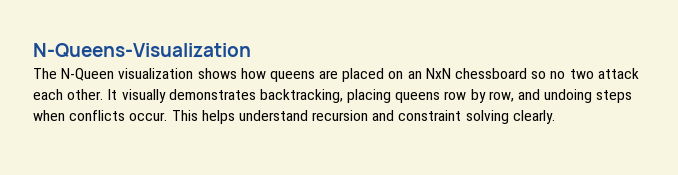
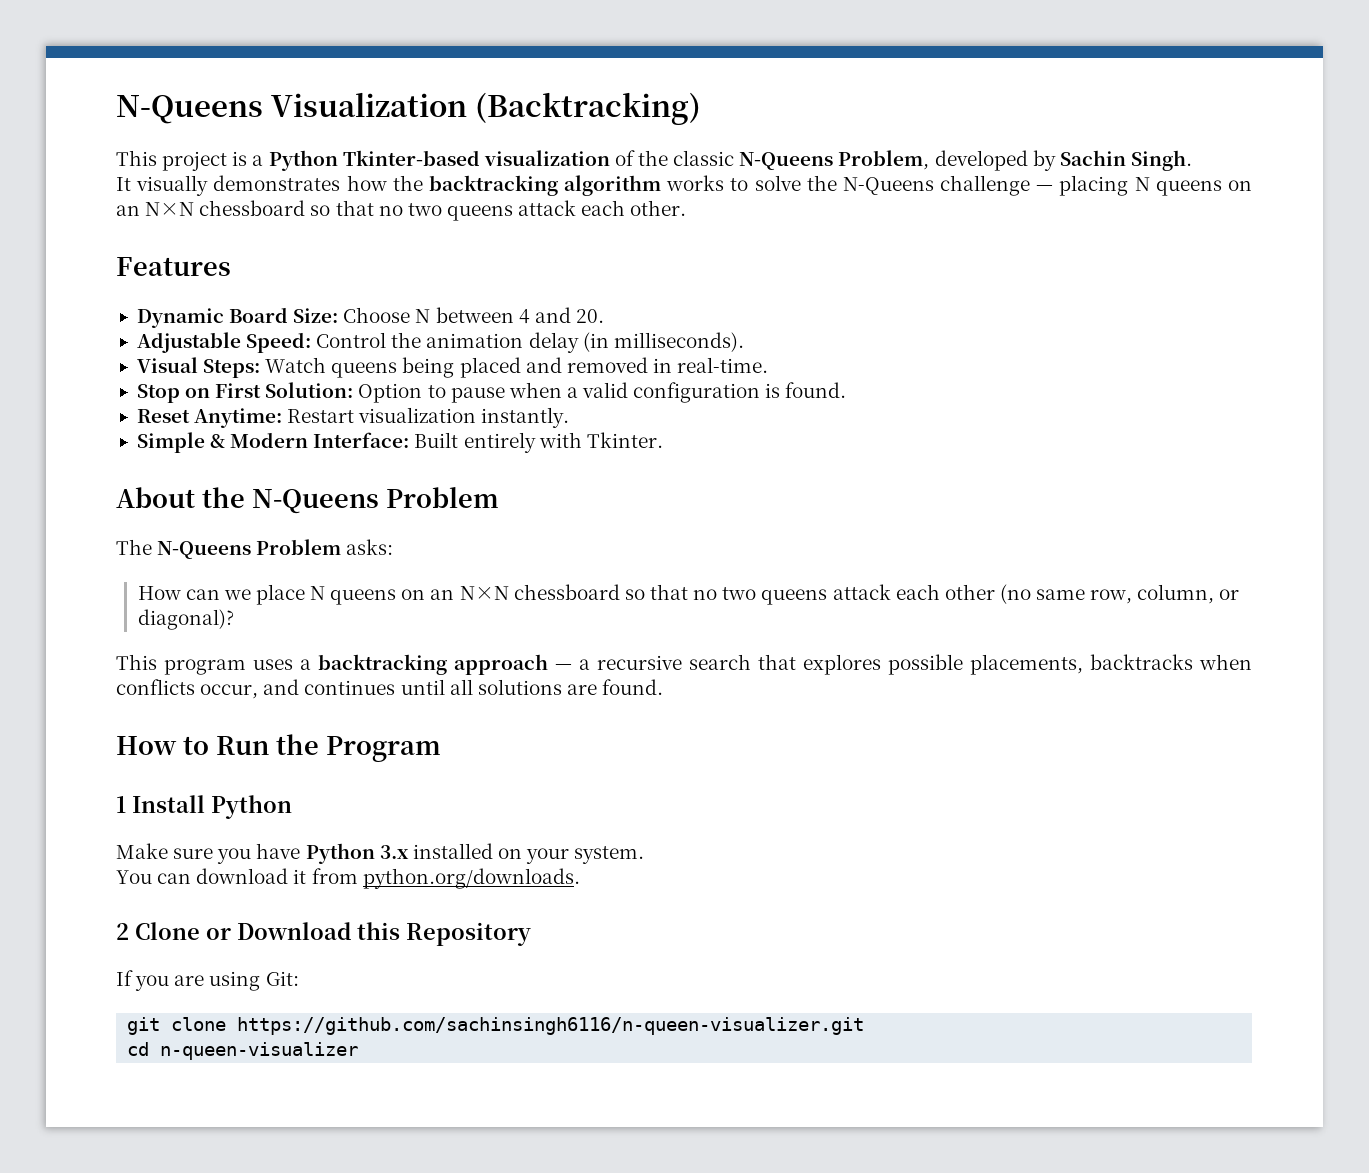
[33,43,251,58] [33,68,594,82] N-Queens-Visualization // The N-Queen visualization shows how queens are placed on an NxN chessboard so no two -> [116,92,701,125] [116,150,1192,171] [116,175,1252,196] [116,200,513,221] N-Queens Visualization (Backtracking) // This project is a Python Tkinter-based visualization of the classic N-Queens Problem, developed by Sachin Singh. // It visually demonstrates how the backtracking algorithm works to solve the N-Queens challenge — placing N queens on an N×N chessboard so that no two queens
[107,89,633,103] [33,110,555,124] It visually demonstrates backtracking, placing queens row by row, and undoing steps when conflicts occur. This helps understand recursion and constraint solving clearly. -> [116,257,231,276] [136,307,604,328] [136,332,744,353] [136,357,769,378] [136,382,847,403] [136,407,570,428] [136,432,663,453] [116,487,499,514] [116,539,394,559] [137,584,1240,605] [137,609,234,630] [116,654,1252,675] [116,679,664,699] [116,734,441,762] [116,795,292,819] [116,843,645,864] [116,868,580,889] [116,922,531,946] [116,970,299,991] [127,1017,865,1035] [127,1042,359,1060] // Features // Dynamic Board Size: Choose N between 4 and 20. // Adjustable Speed: Control the animation delay (in milliseconds). // Visual Steps: Watch queens being placed and removed in real-time. // Stop on First Solution: Option to pause when a valid configuration is found. // Reset Anytime: Restart visualization instantly. // Simple & Modern Interface: Built entirely with Tkinter. // About the N-Queens Problem // The N-Queens Problem asks: // How can we place N queens on an N×N chessboard so that no two queens attack each other (no same row, column, or diagonal)? // This program uses a backtracking approach — a recursive search that explores possible placements, backtracks when conflicts occur, and continues until all solutions are found. // How to Run the Program // 1 Install Python // Make sure you have Python 3.x installed on your system. // You can download it from python.org/downloads. // 2 Clone or Download this Repository // If you are using Git: // git clone https://github.com/sachinsingh6116/n-queen-visualizer.git // cd n-queen-visualizer

